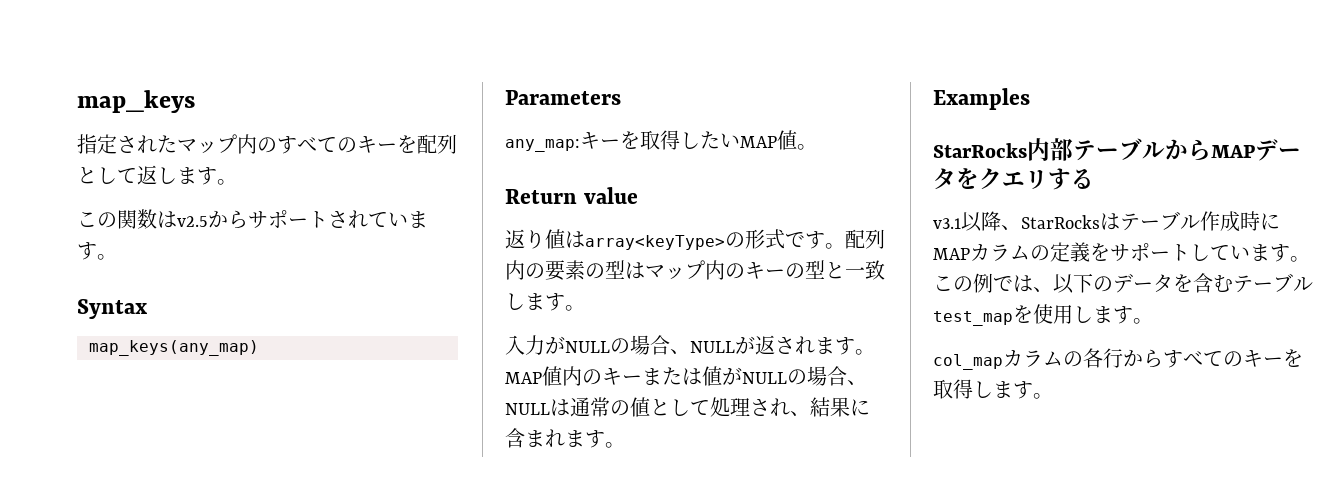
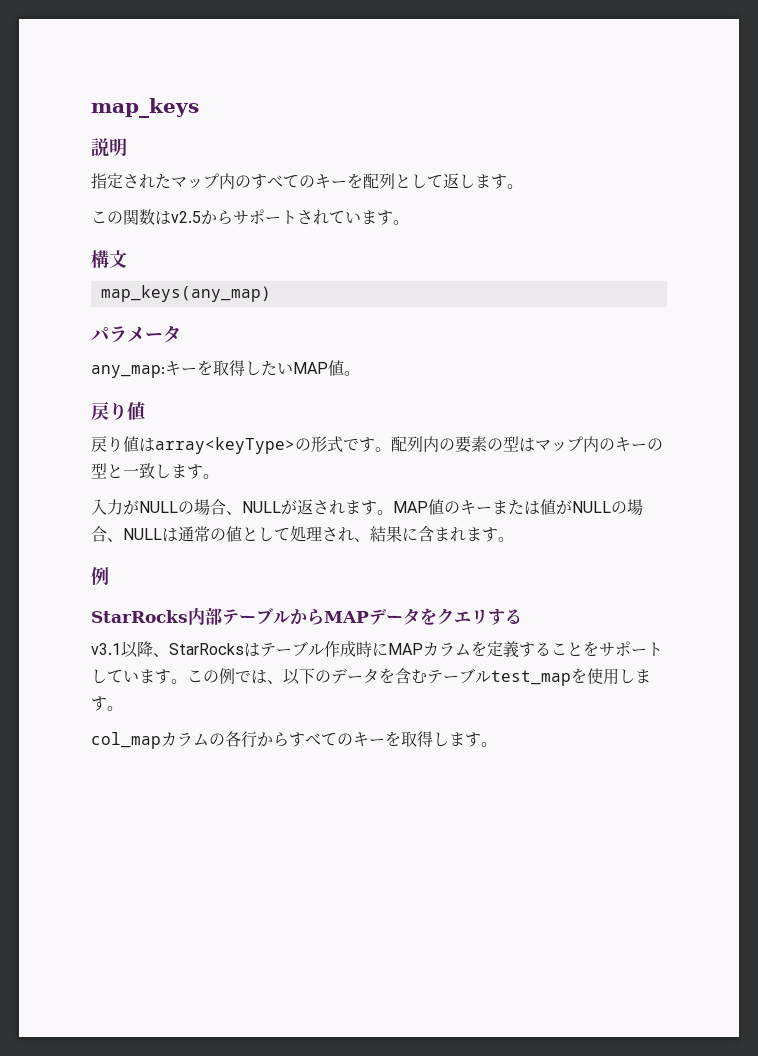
(195, 101) none -> [91,138,127,157] // 説明
[77,299,147,319] Syntax -> [91,250,127,268] 構文
[505,90,621,105] Parameters -> [91,325,181,343] パラメータ
[505,187,638,204] [505,229,525,249] Return value // 返 -> [91,401,145,420] [91,436,107,452] 戻り値 // 戻
[562,366,582,386] 内 -> (444, 507) none
[933,88,1030,110] Examples -> [91,567,109,585] 例
[1030,242,1090,262] の定義 -> [471,641,583,658] を定義すること

